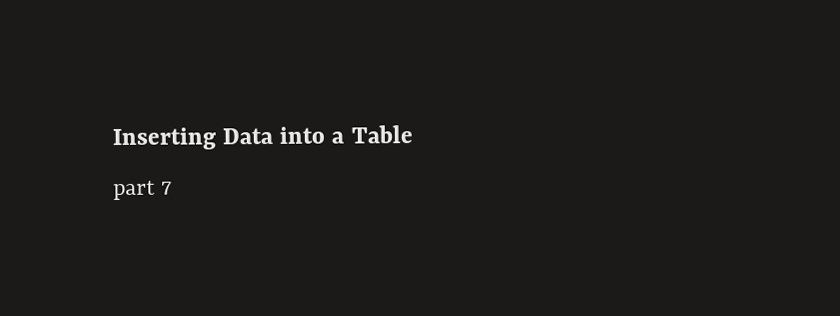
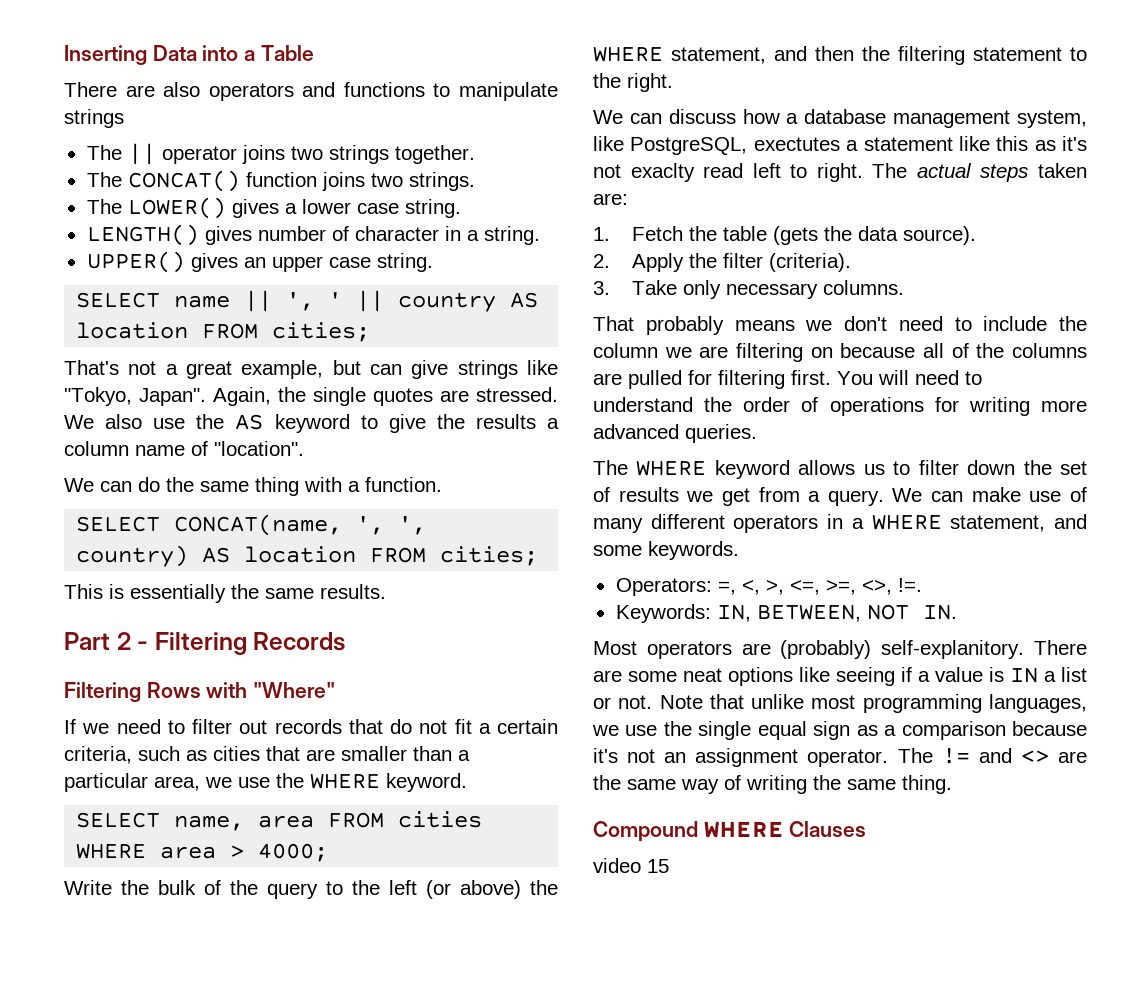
[113,180,172,201] part 7 -> [64,82,558,101] [64,109,124,128] [86,143,475,165] [86,170,475,192] [86,197,461,219] [86,224,540,246] [86,251,433,273] [76,290,539,312] [76,322,371,342] [64,360,558,379] [64,387,558,406] [64,414,560,433] [64,441,304,456] [64,477,442,496] [76,514,427,536] [76,545,539,567] [64,584,386,603] [64,632,346,655] [64,682,336,702] [64,719,558,734] [64,746,470,764] [64,773,467,792] [76,811,483,831] [76,843,329,862] [64,880,558,899] [593,46,1087,65] [593,73,673,92] [593,109,1087,128] [593,136,1087,155] [593,163,1087,182] [593,193,628,205] [593,226,977,245] [593,253,852,272] [593,280,905,299] [593,316,1087,335] [593,343,1087,362] [593,370,982,389] [593,397,1087,416] [593,424,757,443] [593,460,1087,479] [593,487,1087,506] [593,514,1087,533] [593,541,739,560] [615,578,922,596] [615,604,957,623] [593,640,1087,659] [593,667,1087,686] [593,694,1087,713] [592,721,1087,740] [593,748,1087,767] [593,775,952,794] [593,821,867,842] [593,858,669,873] There are also operators and functions to manipulate strings // The || operator joins two strings together. // The CONCAT() function joins two strings. // The LOWER() gives a lower case string. // LENGTH() gives number of character in a string. // UPPER() gives an upper case string. // SELECT name || ', ' || country AS location FROM cities; // That's not a great example, but can give strings like "Tokyo, Japan". Again, the single quotes are stressed. We also use the AS keyword to give the results a column name of "location". // We can do the same thing with a function. // SELECT CONCAT(name, ', ', country) AS location FROM cities; // This is essentially the same results. // Part 2 - Filtering Records // Filtering Rows with "Where" // If we need to filter out records that do not fit a certain criteria, such as cities that are smaller than a particular area, we use the WHERE keyword. // SELECT name, area FROM cities WHERE area > 4000; // Write the bulk of the query to the left (or above) the WHERE statement, and then the filtering statement to the right. // We can discuss how a database management system, like PostgreSQL, exectutes a statement like this as it's not exaclty read left to right. The actual steps taken are: // 1. Fetch the table (gets the data source). // 2. Apply the filter (criteria). // 3. Take only necessary columns. // That probably means we don't need to include the column we are filtering on because all of the columns are pulled for filtering first. You will need to understand the order of operations for writing more advanced queries. // The WHERE keyword allows us to filter down the set of results we get from a query. We can make use of many different operators in a WHERE statement, and some keywords. // Operators: =, <, >, <=, >=, <>, !=. // Keywords: IN, BETWEEN, NOT IN. // Most operators are (probably) self-explanitory. There are some neat options like seeing if a value is IN a list or not. Note that unlike most programming languages, we use the single equal sign as a comparison because it's not an assignment operator. The != and <> are the same way of writing the same thing. // Compound WHERE Clauses // video 15

